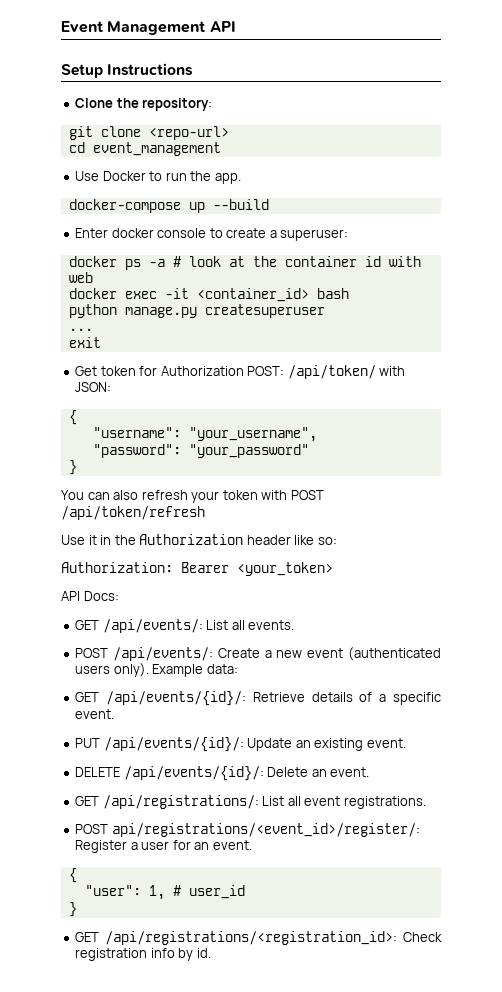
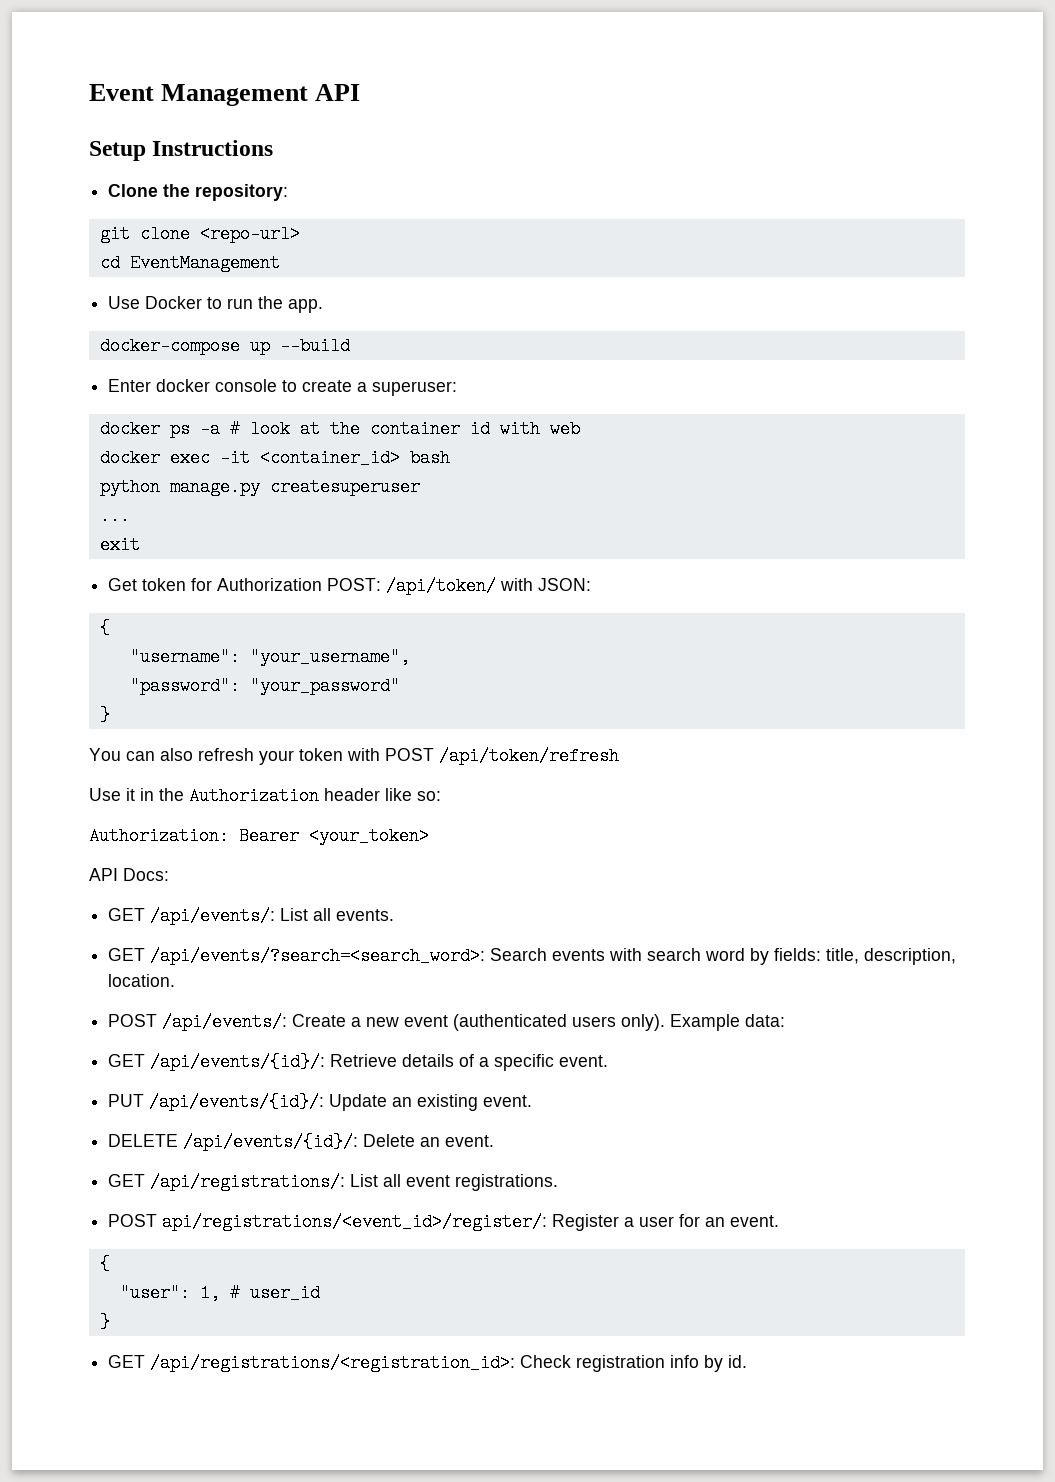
[92,142,221,156] event_management -> [129,254,280,272] EventManagement
(295, 625) none -> [108,947,957,965] [108,974,176,987] // GET /api/events/?search=<search_word>: Search events with search word by fields: title, description, location.

